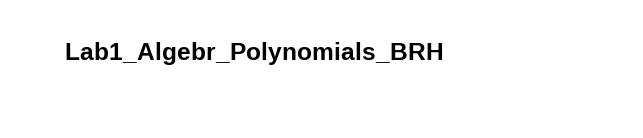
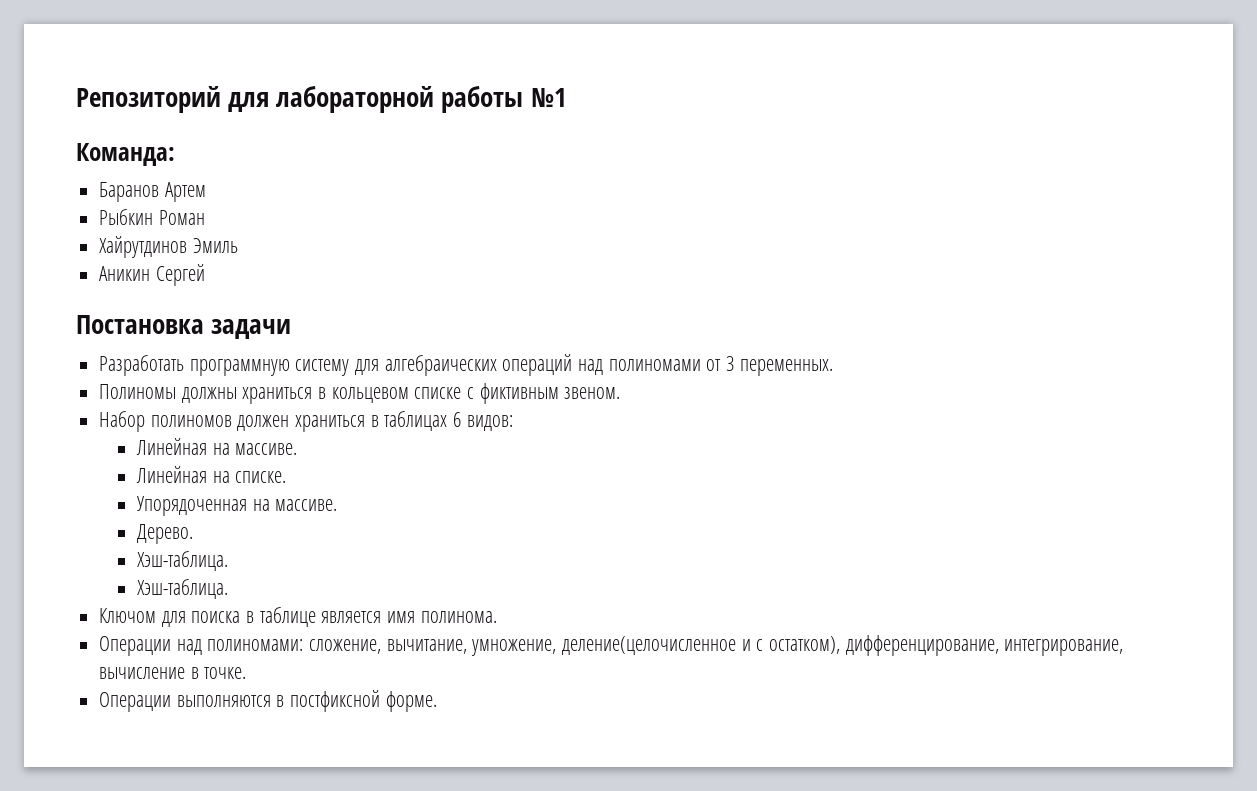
[65,42,444,65] Lab1_Algebr_Polynomials_BRH -> [76,86,567,113] [76,143,175,166] [99,182,206,202] [99,209,205,225] [99,236,238,258] [99,264,205,286] [76,315,292,339] [99,354,833,376] [99,383,621,404] [99,411,513,432] [135,438,298,455] [135,466,287,483] [136,496,338,516] [136,524,193,544] [136,551,228,571] [136,579,228,599] [99,607,497,627] [99,635,1124,656] [99,667,247,679] [99,690,437,712] Репозиторий для лабораторной работы №1 // Команда: // Баранов Артем // Рыбкин Роман // Хайрутдинов Эмиль // Аникин Сергей // Постановка задачи // Разработать программную систему для алгебраических операций над полиномами от 3 переменных. // Полиномы должны храниться в кольцевом списке с фиктивным звеном. // Набор полиномов должен храниться в таблицах 6 видов: // Линейная на массиве. // Линейная на списке. // Упорядоченная на массиве. // Дерево. // Хэш-таблица. // Хэш-таблица. // Ключом для поиска в таблице является имя полинома. // Операции над полиномами: сложение, вычитание, умножение, деление(целочисленное и с остатком), дифференцирование, интегрирование, вычисление в точке. // Операции выполняются в постфиксной форме.

